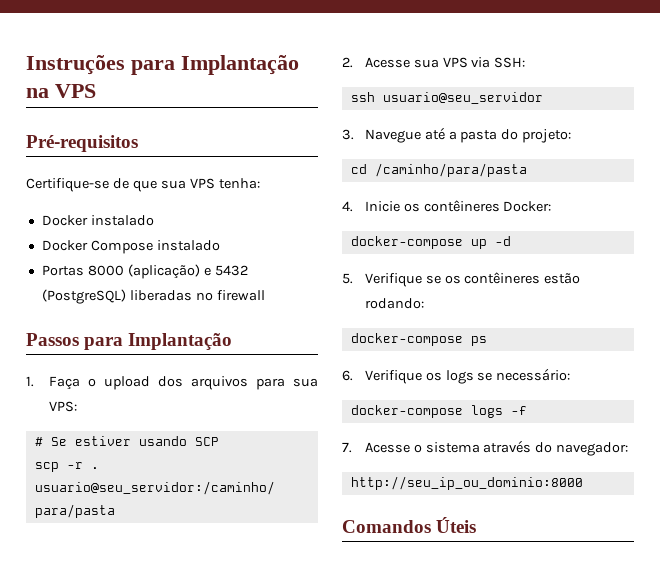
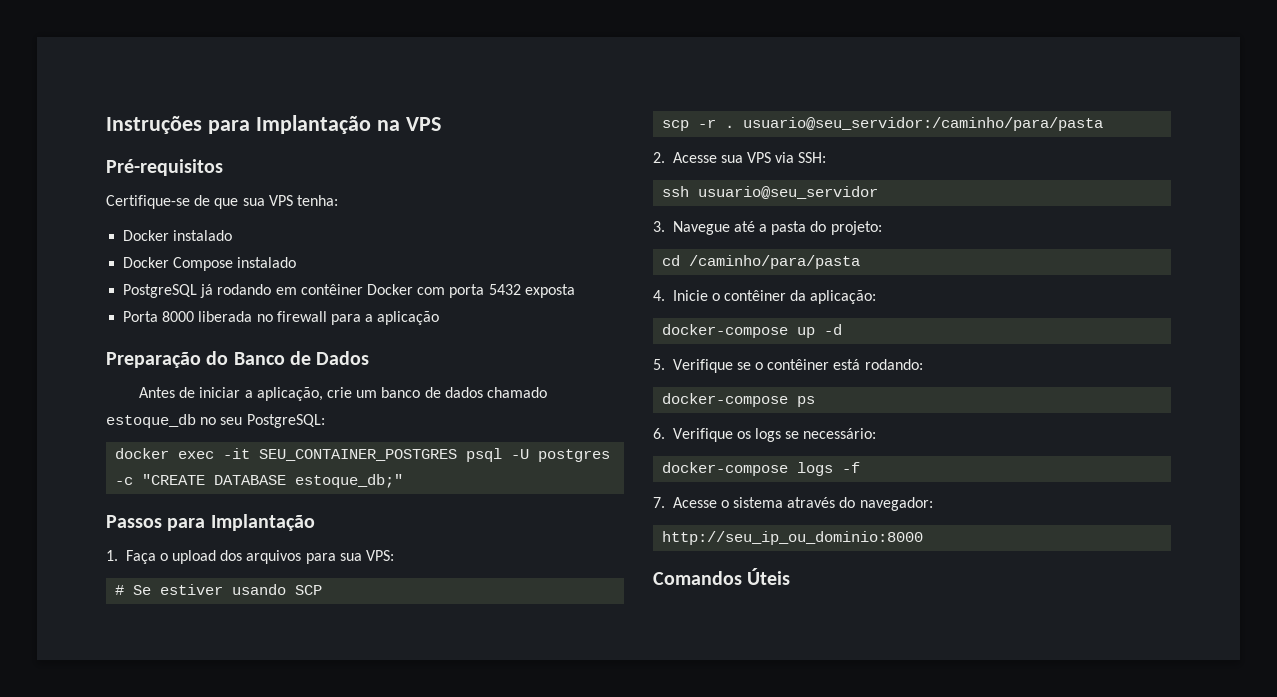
[41,264,248,279] [41,289,265,304] Portas 8000 (aplicação) e 5432 (PostgreSQL) liberadas no firewall -> [123,284,575,298] [123,311,440,325] [106,351,370,368] [139,387,547,401] [106,414,325,428] [115,448,611,462] [115,474,404,488] PostgreSQL já rodando em contêiner Docker com porta 5432 exposta // Porta 8000 liberada no firewall para a aplicação // Preparação do Banco de Dados // Antes de iniciar a aplicação, crie um banco de dados chamado estoque_db no seu PostgreSQL: // docker exec -it SEU_CONTAINER_POSTGRES psql -U postgres -c "CREATE DATABASE estoque_db;"
[403,200,552,212] os contêineres Docker: -> [711,290,877,304] o contêiner da aplicação:
[444,272,581,284] os contêineres estão -> [755,359,861,370] o contêiner está

